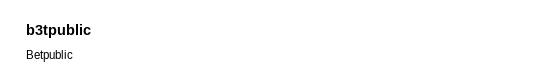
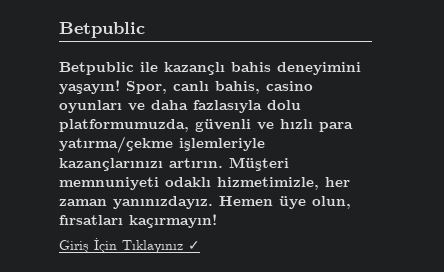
[26,24,91,38] [26,50,73,62] b3tpublic // Betpublic -> [59,22,145,38] [59,62,361,75] [59,80,313,94] [59,100,301,113] [59,119,353,132] [59,136,265,153] [59,157,289,171] [59,177,350,190] [59,196,351,209] [59,214,217,228] [59,238,200,253] Betpublic // Betpublic ile kazançlı bahis deneyimini yaşayın! Spor, canlı bahis, casino oyunları ve daha fazlasıyla dolu platformumuzda, güvenli ve hızlı para yatırma/çekme işlemleriyle kazançlarınızı artırın. Müşteri memnuniyeti odaklı hizmetimizle, her zaman yanınızdayız. Hemen üye olun, fırsatları kaçırmayın! // Giriş İçin Tıklayınız ✓

